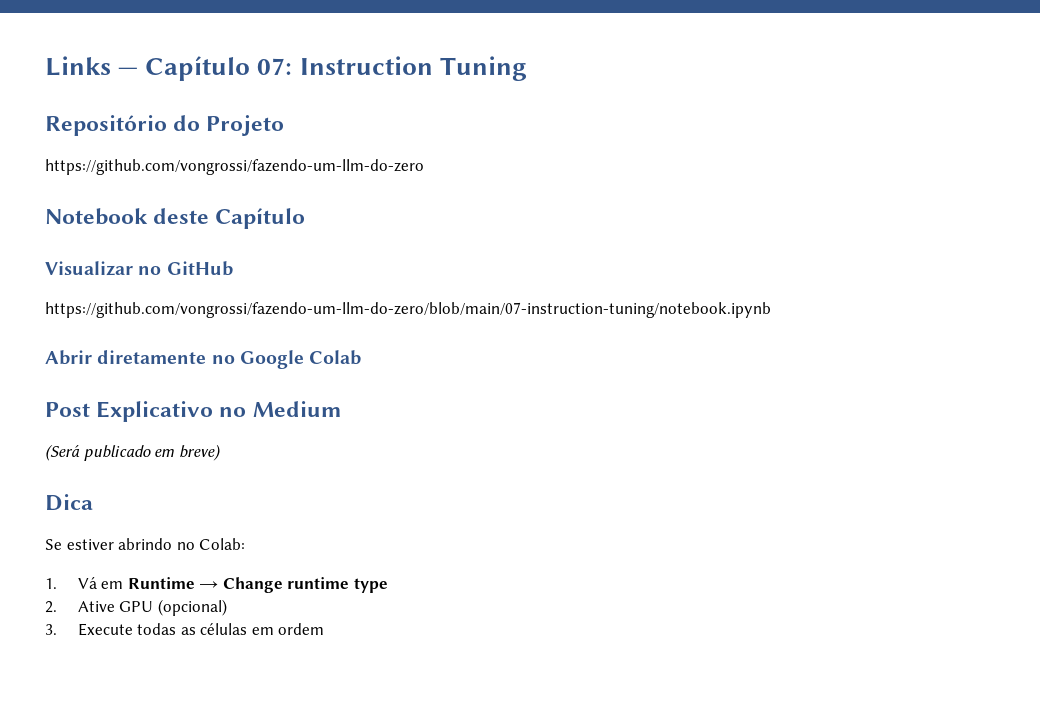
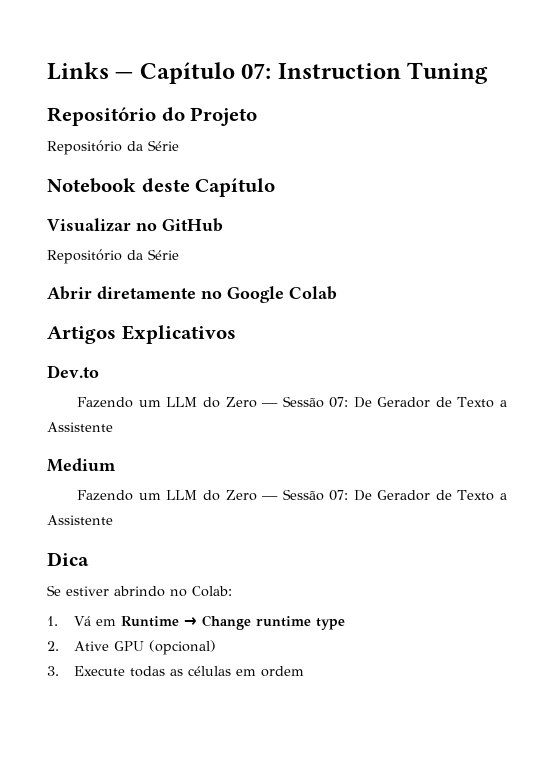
[45,159,424,175] https://github.com/vongrossi/fazendo-um-llm-do-zero -> [47,140,179,155] Repositório da Série
[45,302,771,318] https://github.com/vongrossi/fazendo-um-llm-do-zero/blob/main/07-instruction-tuning/notebook.ipynb -> [47,249,179,264] Repositório da Série
[45,401,342,422] [45,444,221,461] Post Explicativo no Medium // (Será publicado em breve) -> [47,325,236,344] [47,365,99,378] [77,396,507,408] [47,422,113,432] [47,458,116,472] [77,489,507,501] [47,515,113,525] Artigos Explicativos // Dev.to // Fazendo um LLM do Zero — Sessão 07: De Gerador de Texto a Assistente // Medium // Fazendo um LLM do Zero — Sessão 07: De Gerador de Texto a Assistente

